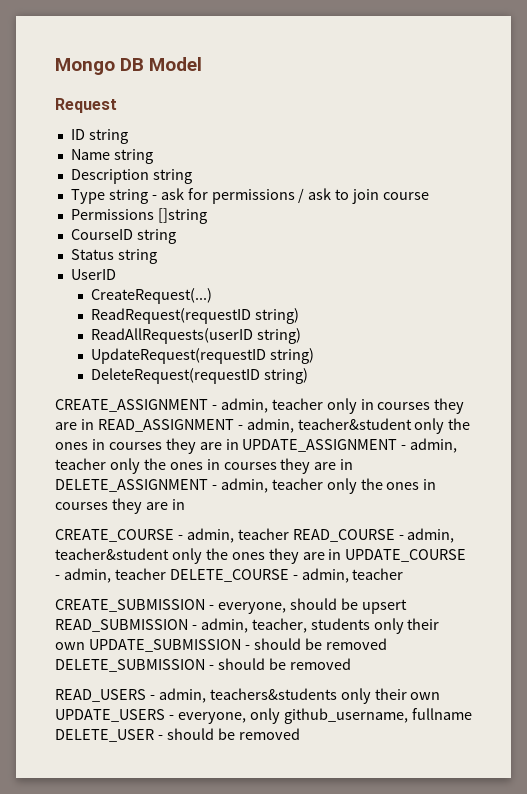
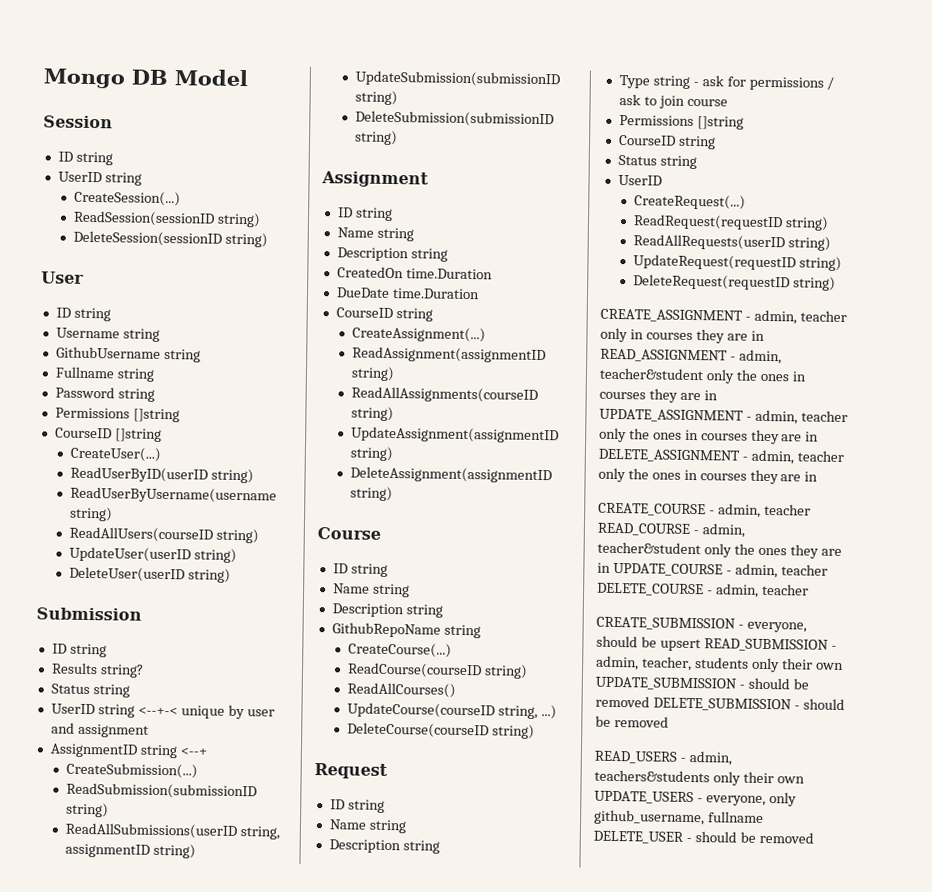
(203, 64) none -> [43,115,113,129] [57,151,113,166] [57,171,142,186] [74,190,182,207] [73,210,262,228] [73,230,269,248] [41,271,84,284] [55,307,111,322] [55,327,160,342] [55,346,201,363] [54,366,154,382] [54,386,155,402] [54,407,180,423] [54,427,162,442] [70,446,162,462] [70,466,255,484] [70,486,278,504] [69,506,114,522] [69,526,260,544] [69,546,238,563] [69,566,232,583] [36,607,142,621] [51,643,107,658] [50,662,144,678] [50,683,130,698] [50,703,275,720] [50,722,149,738] [49,743,207,759] [66,762,199,779] [66,782,258,800] [66,802,110,818] [65,822,281,840] [65,843,197,859] [355,70,561,88] [355,90,399,106] [355,110,555,128] [354,130,399,146] [321,171,429,188] [337,207,393,221] [336,227,414,242] [336,247,448,262] [336,266,493,280] [335,287,480,300] [335,307,433,322] [352,326,487,343] [352,346,547,364] [351,366,396,382] [351,386,539,403] [351,406,395,422] [351,426,560,444] [350,446,394,462] [350,466,553,484] [350,486,394,502] [317,527,381,540] [332,563,388,577] [332,583,410,598] [331,603,443,618] [331,622,481,639] [348,642,453,658] [347,662,529,679] [347,682,457,698] [347,702,558,720] [347,722,536,739] // Session // ID string // UserID string // CreateSession(...) // ReadSession(sessionID string) // DeleteSession(sessionID string) // User // ID string // Username string // GithubUsername string // Fullname string // Password string // Permissions []string // CourseID []string // CreateUser(...) // ReadUserByID(userID string) // ReadUserByUsername(username string) // ReadAllUsers(courseID string) // UpdateUser(userID string) // DeleteUser(userID string) // Submission // ID string // Results string? // Status string // UserID string <--+-< unique by user and assignment // AssignmentID string <--+ // CreateSubmission(...) // ReadSubmission(submissionID string) // ReadAllSubmissions(userID string, assignmentID string) // UpdateSubmission(submissionID string) // DeleteSubmission(submissionID string) // Assignment // ID string // Name string // Description string // CreatedOn time.Duration // DueDate time.Duration // CourseID string // CreateAssignment(...) // ReadAssignment(assignmentID string) // ReadAllAssignments(courseID string) // UpdateAssignment(assignmentID string) // DeleteAssignment(assignmentID string) // Course // ID string // Name string // Description string // GithubRepoName string // CreateCourse(...) // ReadCourse(courseID string) // ReadAllCourses() // UpdateCourse(courseID string, ...) // DeleteCourse(courseID string)

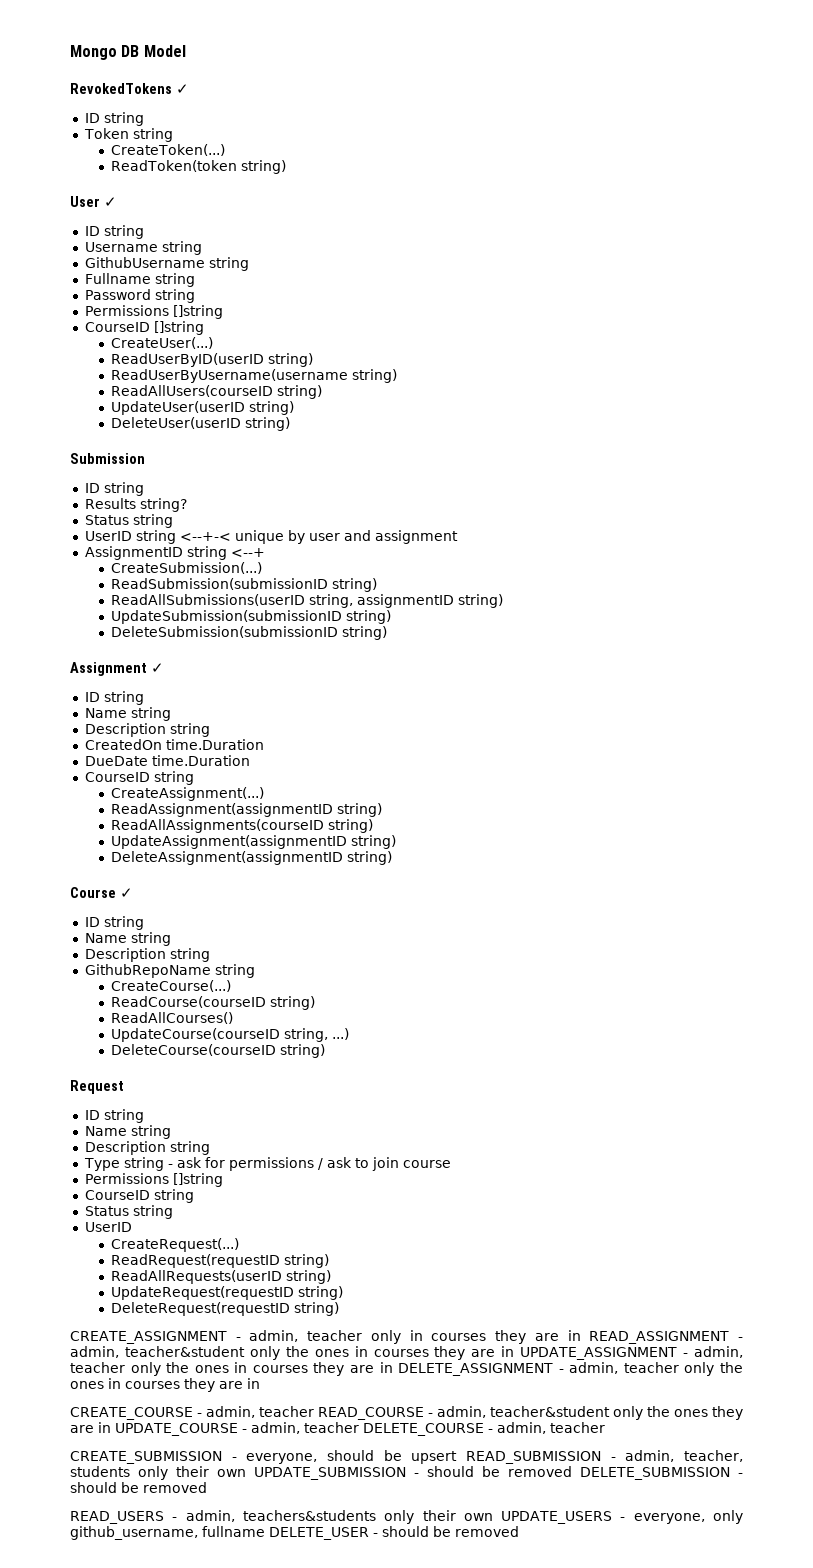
[43,115,113,129] [57,151,113,166] [57,171,142,186] [74,190,182,207] [73,210,262,228] [73,230,223,247] Session // ID string // UserID string // CreateSession(...) // ReadSession(sessionID string) // DeleteSession(sessionID -> [70,83,189,94] [84,112,144,126] [83,128,173,142] [110,144,225,156] [110,160,237,172] RevokedTokens ✓ // ID string // Token string // CreateToken(...) // ReadToken(token
(84, 277) none -> [103,197,117,207] ✓
(429, 179) none -> [150,663,164,673] ✓
(381, 533) none -> [119,888,133,898] ✓

